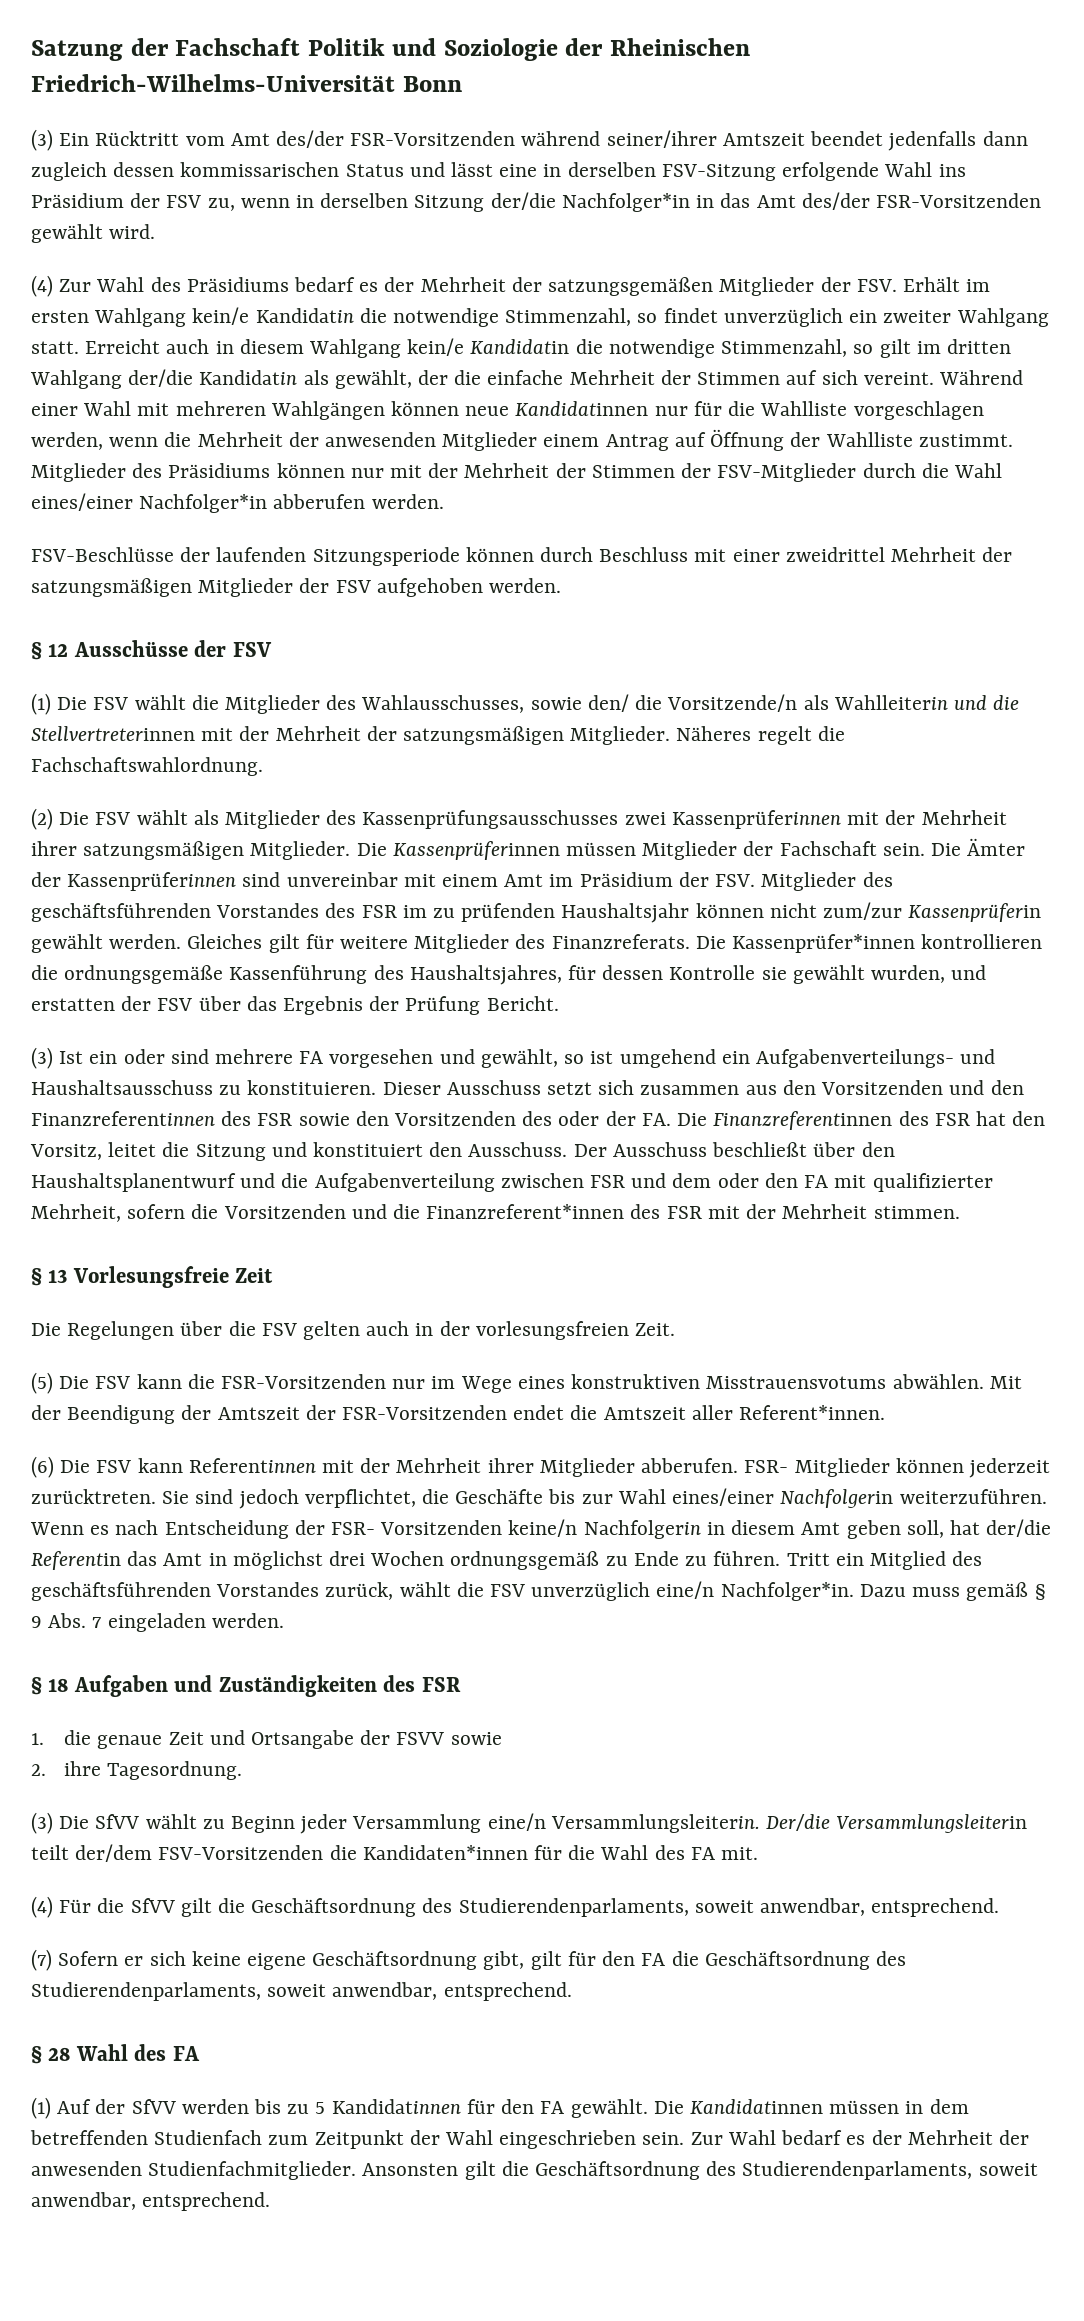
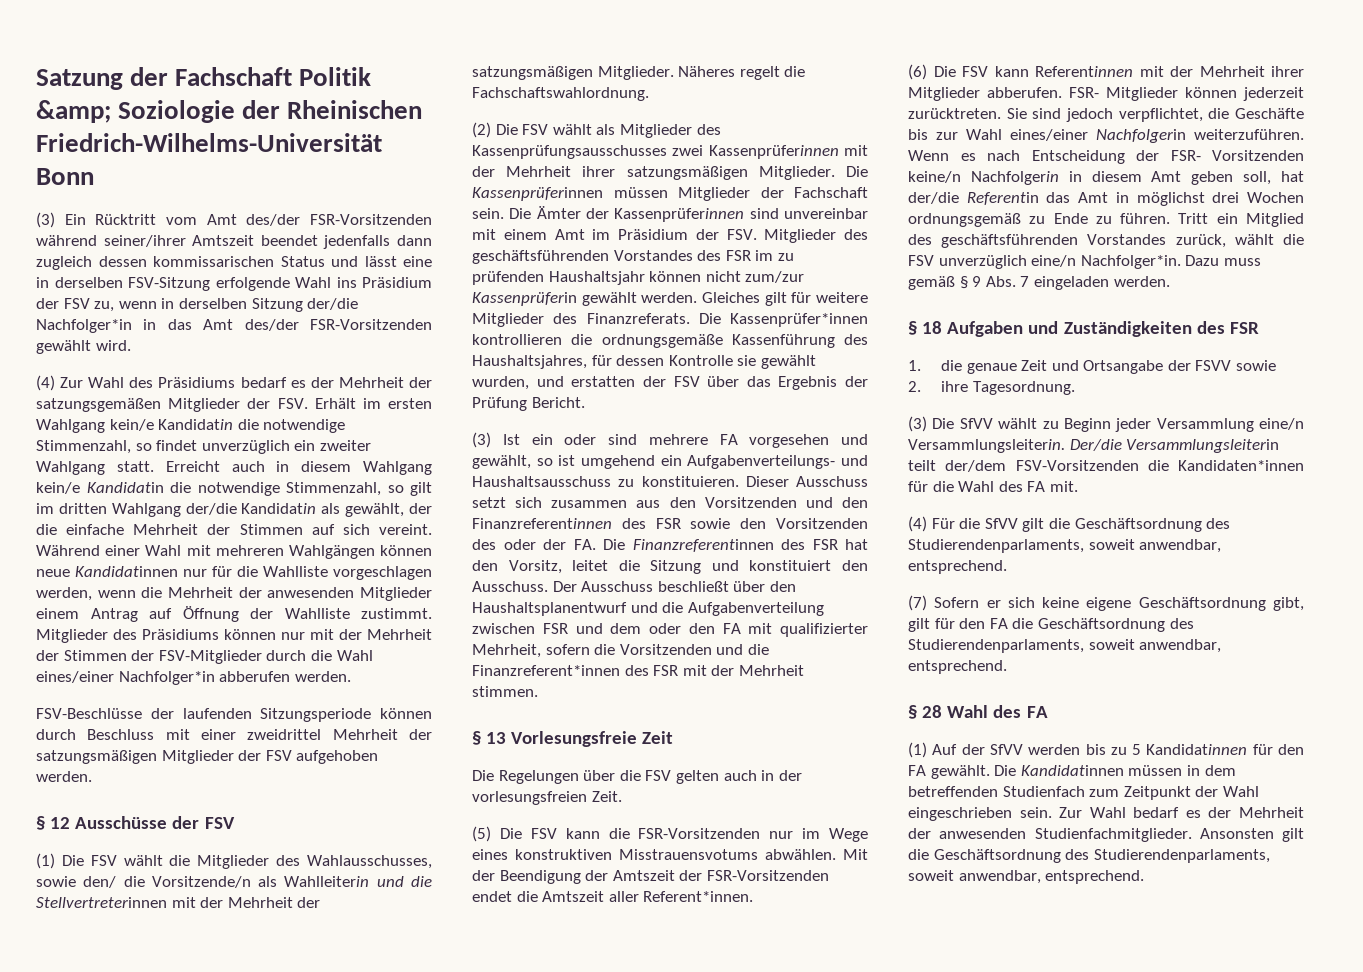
[392,38,437,56] und -> [36,100,111,123] &amp;

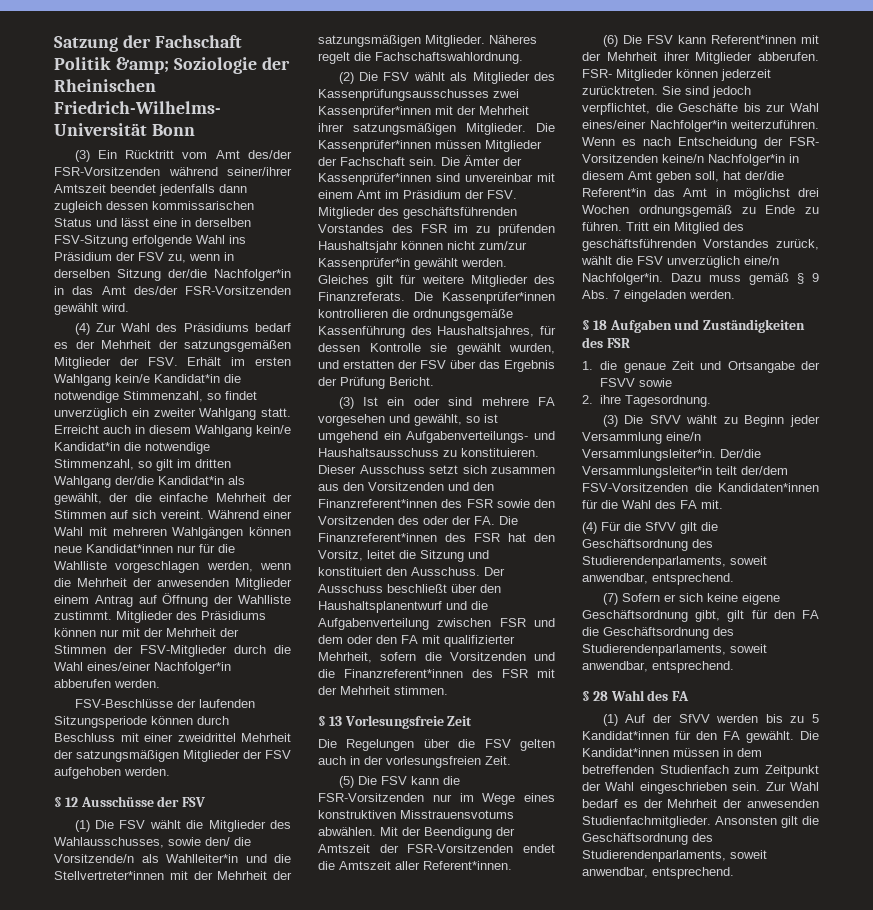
[158,419,234,430] Kandidatin -> [154,374,220,383] Kandidat*in
[86,482,164,493] Kandidatin -> [54,442,120,451] Kandidat*in
[241,503,317,514] Kandidatin -> [158,476,224,485] Kandidat*in
[75,566,178,577] Kandidatinnen -> [86,544,173,553] Kandidat*innen
[284,876,432,887] [36,897,167,908] Wahlleiterin und die Stellvertreterinnen -> [166,854,291,863] [54,871,164,880] Wahlleiter*in und die Stellvertreter*innen
[708,145,839,159] Kassenprüferinnen -> [318,106,431,118] Kassenprüfer*innen
[472,187,603,201] Kassenprüferinnen -> [318,140,431,152] Kassenprüfer*innen
[614,208,745,222] Kassenprüferinnen -> [318,173,431,185] Kassenprüfer*innen
[472,292,577,306] Kassenprüferin -> [318,258,410,270] Kassenprüfer*in
[472,518,612,529] Finanzreferentinnen -> [318,499,437,508] Finanzreferent*innen
[632,539,774,552] Finanzreferentinnen -> [318,533,437,542] Finanzreferent*innen
[1035,66,1133,77] Referentinnen -> [710,35,796,44] Referent*innen
[1096,129,1186,143] Nachfolgerin -> [649,120,727,132] Nachfolger*in
[970,171,1059,185] Nachfolgerin -> [708,154,785,166] Nachfolger*in
[966,192,1039,205] Referentin -> [582,188,646,197] Referent*in
[908,439,1280,453] Versammlungsleiterin. Der/die Versammlungsleiterin -> [582,449,761,461] [582,466,712,478] Versammlungsleiter*in. Der/die Versammlungsleiter*in
[1146,744,1248,755] Kandidatinnen -> [582,731,669,740] Kandidat*innen
[1020,765,1124,776] Kandidatinnen -> [582,748,669,757] Kandidat*innen

